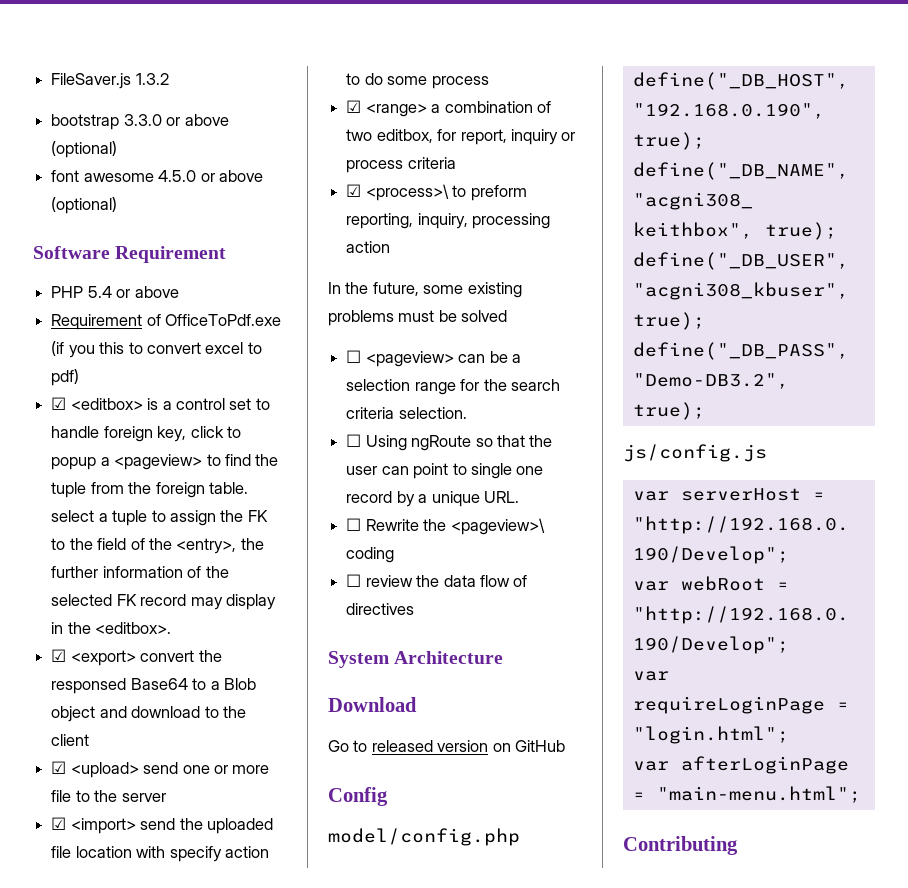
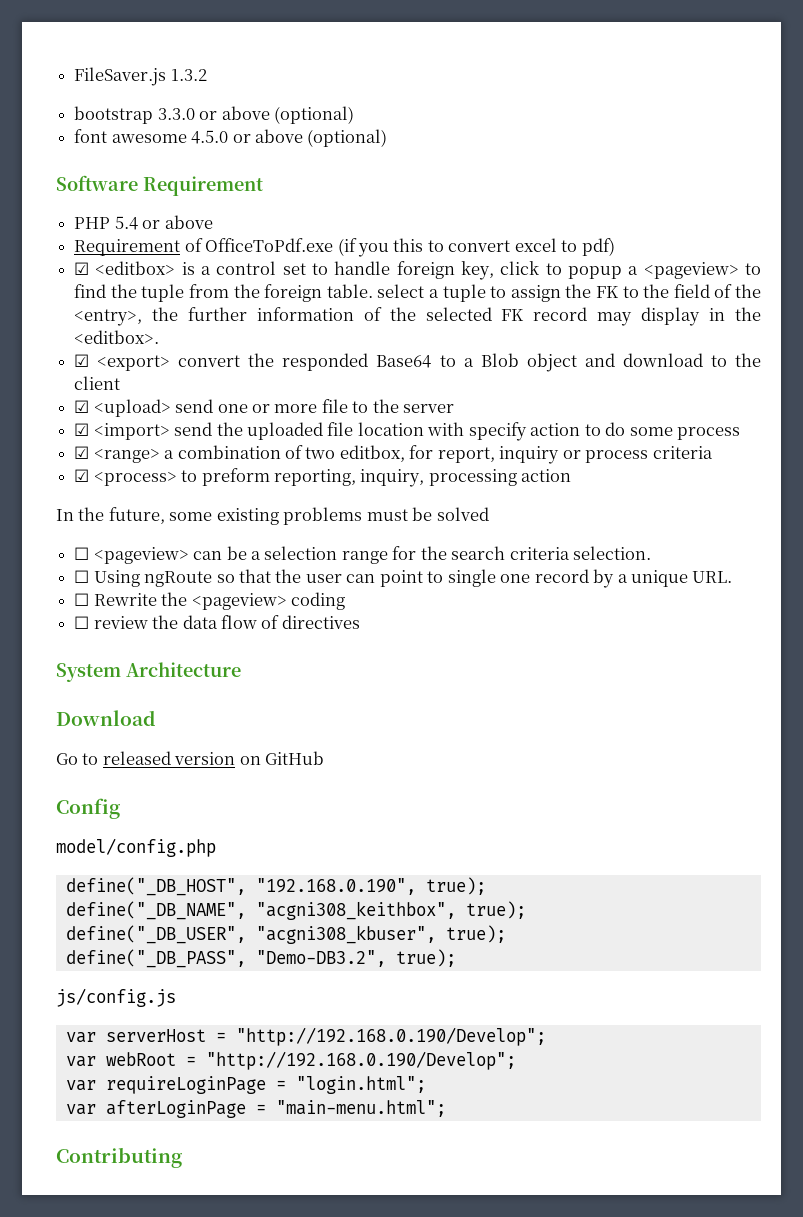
[51,678,127,694] responsed -> [282,353,369,371] responded
[365,184,449,201] <process>\ -> [93,472,177,486] <process>
[450,518,545,535] <pageview>\ -> [191,593,287,610] <pageview>

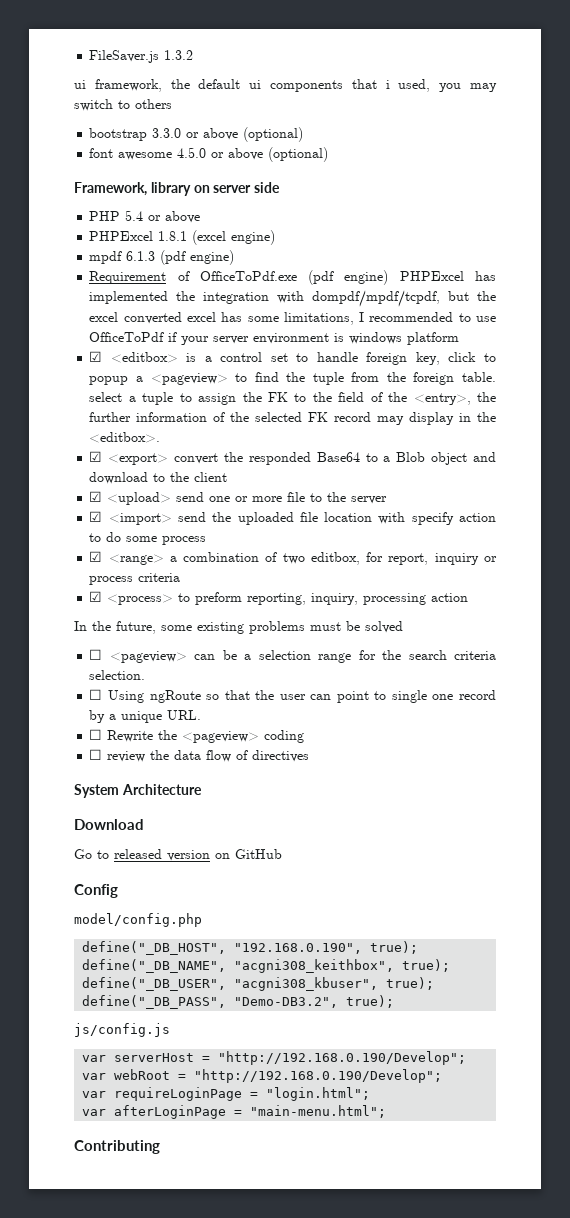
(207, 75) none -> [74,79,498,92] [74,99,172,111] // ui framework, the default ui components that i used, you may switch to others
[56,175,263,196] Software Requirement -> [74,182,281,196] Framework, library on server side
[74,238,615,257] Requirement of OfficeToPdf.exe (if you this to convert excel to pdf) -> [89,230,276,245] [89,250,235,265] [89,270,496,285] [89,290,496,307] [89,312,496,325] [89,332,460,345] PHPExcel 1.8.1 (excel engine) // mpdf 6.1.3 (pdf engine) // Requirement of OfficeToPdf.exe (pdf engine) PHPExcel has implemented the integration with dompdf/mpdf/tcpdf, but the excel converted excel has some limitations, I recommended to use OfficeToPdf if your server environment is windows platform

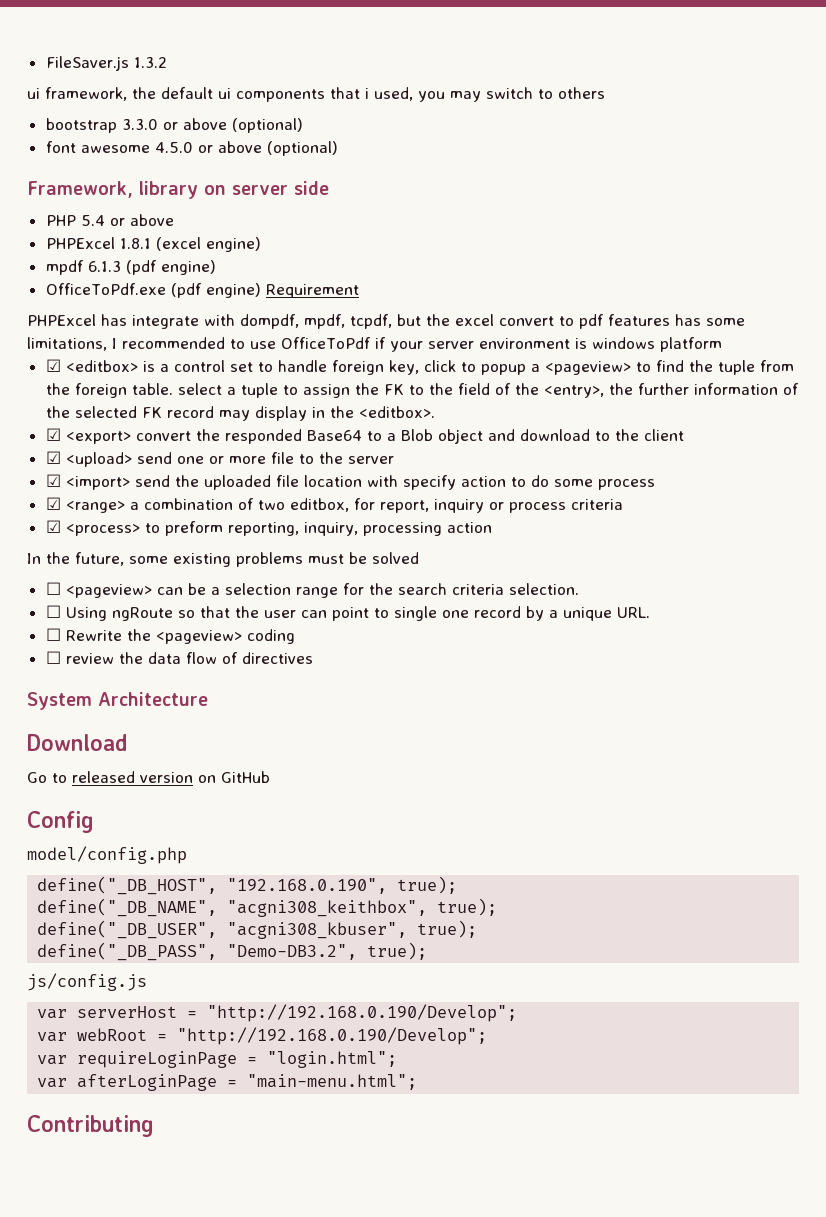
[89,271,190,284] Requirement of -> (216, 267) none
(389, 277) none -> [265,284,359,298] Requirement //
[89,290,496,307] [89,312,216,324] implemented the integration with dompdf/mpdf/tcpdf, but the excel converted excel -> [132,314,670,329] integrate with dompdf, mpdf, tcpdf, but the excel convert to pdf features

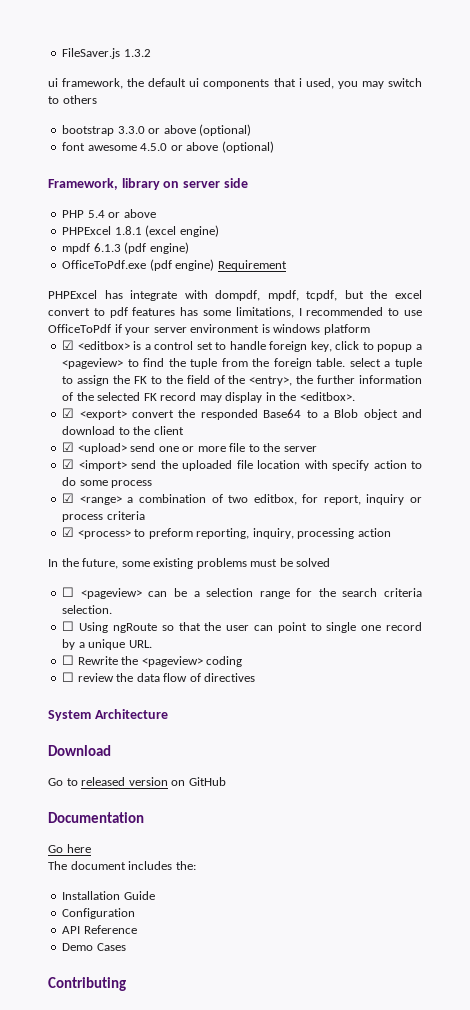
[27,811,94,833] [27,846,187,864] [37,876,458,895] [37,898,498,917] [37,920,478,939] [37,942,428,961] [27,973,147,991] [37,1004,518,1022] [37,1027,488,1045] [37,1051,398,1068] [37,1074,418,1091] Config // model/config.php // define("_DB_HOST", "192.168.0.190", true); // define("_DB_NAME", "acgni308_keithbox", true); // define("_DB_USER", "acgni308_kbuser", true); // define("_DB_PASS", "Demo-DB3.2", true); // js/config.js // var serverHost = "http://192.168.0.190/Develop"; // var webRoot = "http://192.168.0.190/Develop"; // var requireLoginPage = "login.html"; // var afterLoginPage = "main-menu.html"; -> [48,812,144,823] [48,844,91,853] [48,861,196,870] [62,891,155,900] [62,908,136,919] [62,925,137,934] [62,943,126,951] Documentation // Go here // The document includes the: // Installation Guide // Configuration // API Reference // Demo Cases

